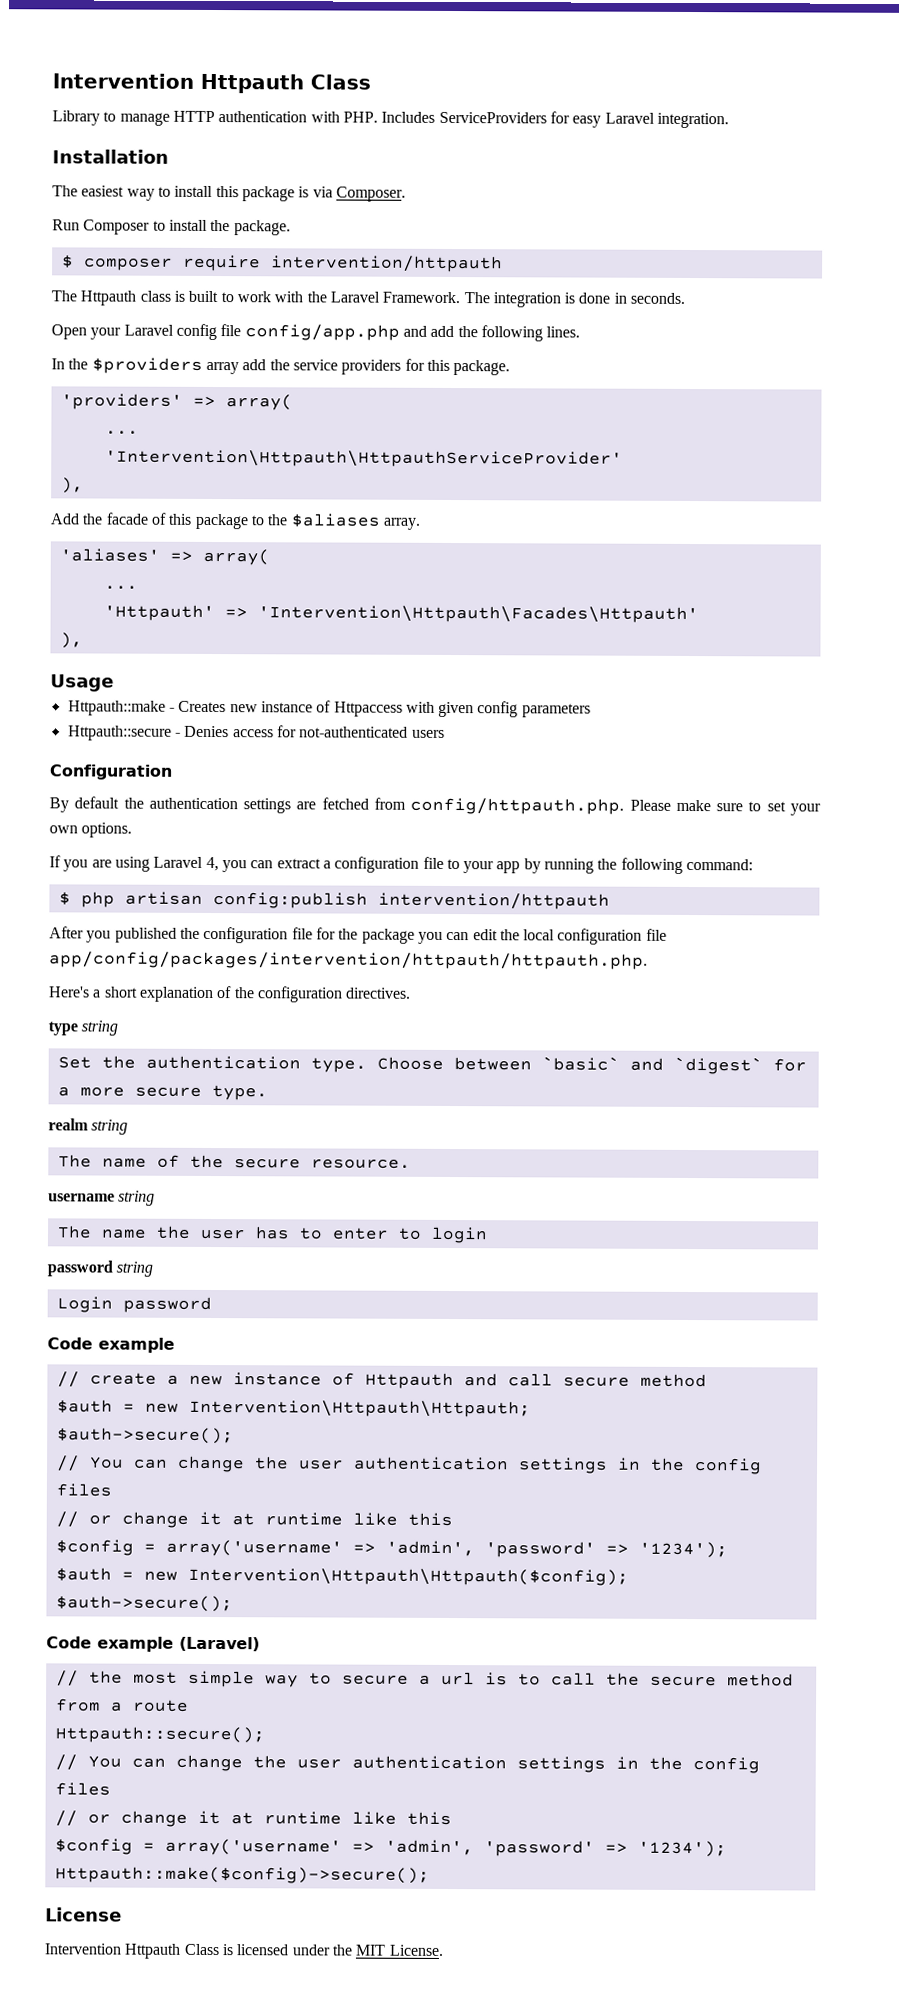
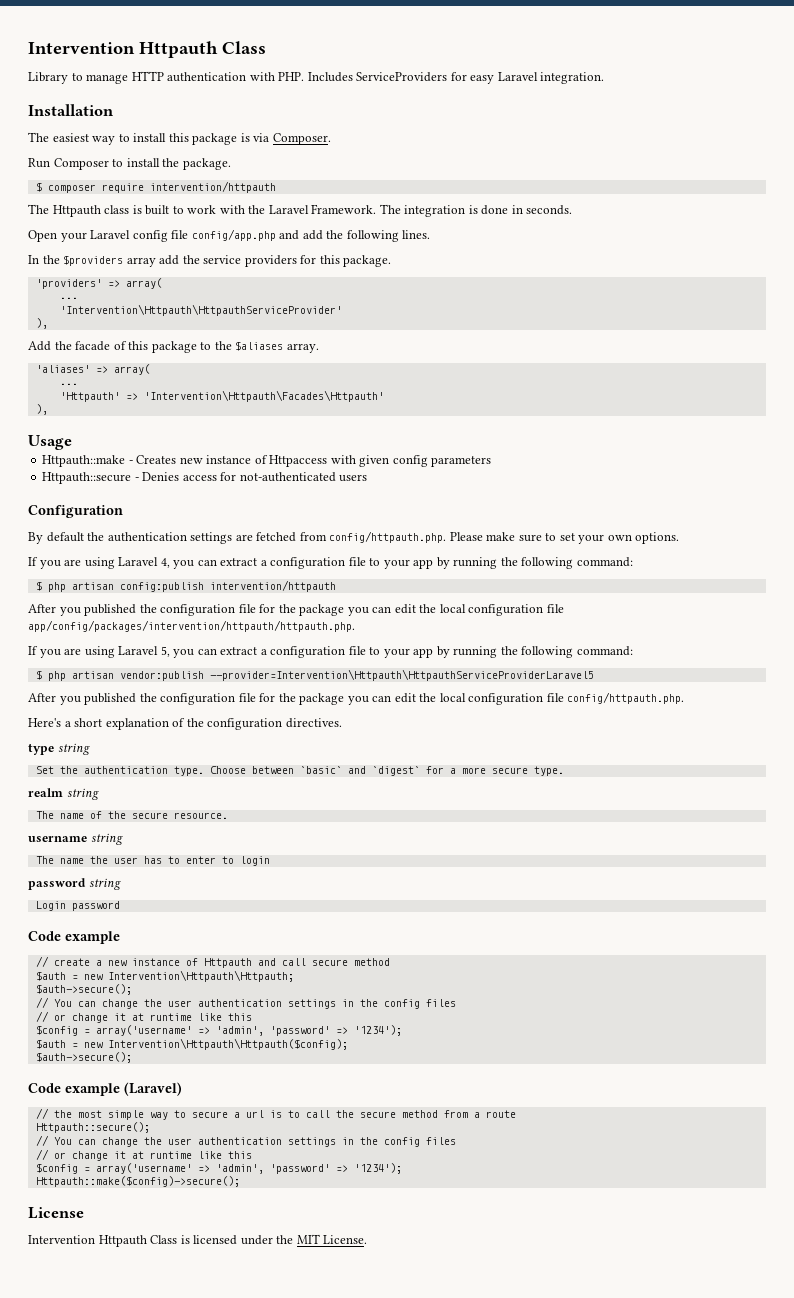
(648, 960) none -> [28,646,633,658] [35,669,594,681] [28,692,685,705] // If you are using Laravel 5, you can extract a configuration file to your app by running the following command: // $ php artisan vendor:publish --provider=Intervention\Httpauth\HttpauthServiceProviderLaravel5 // After you published the configuration file for the package you can edit the local configuration file config/httpauth.php.

